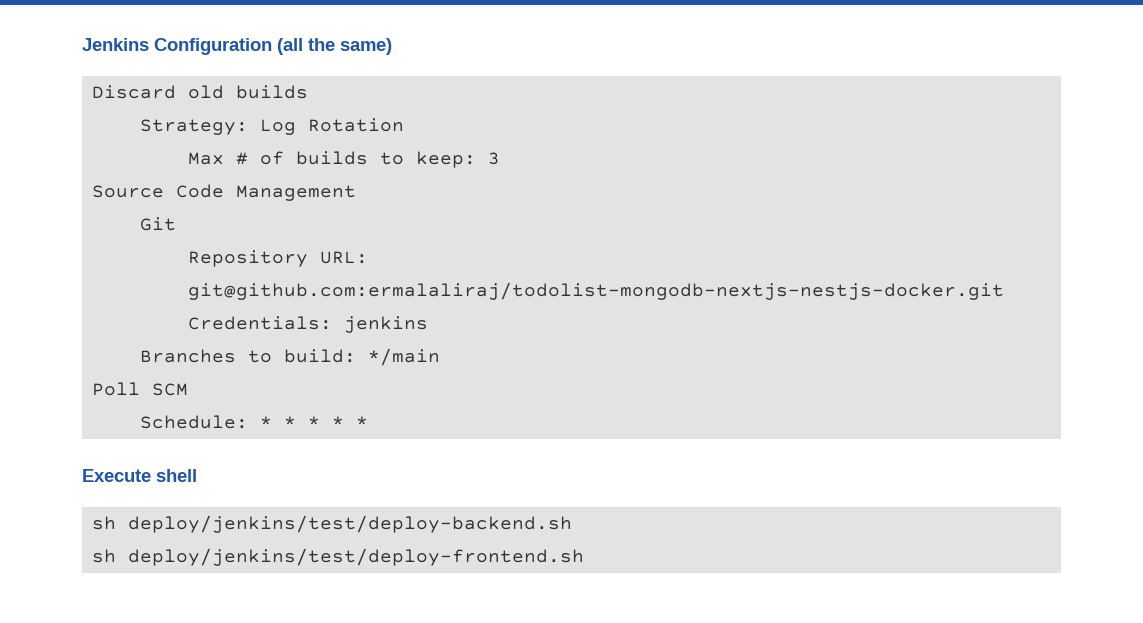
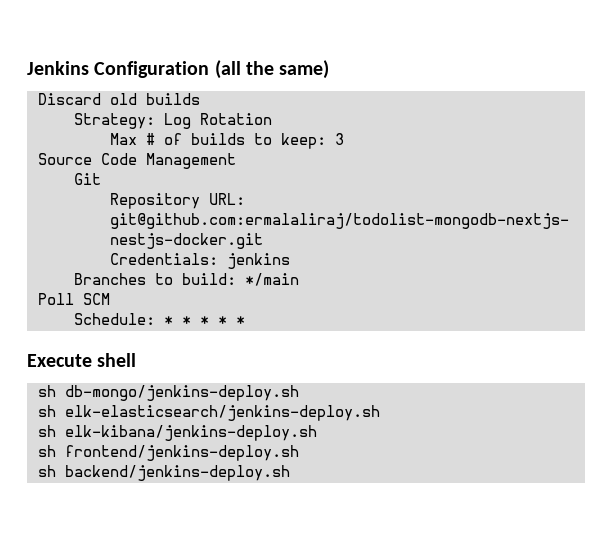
[127,515,572,533] [91,548,584,566] deploy/jenkins/test/deploy-backend.sh // sh deploy/jenkins/test/deploy-frontend.sh -> [64,385,299,401] [37,405,380,421] [37,425,317,441] [37,445,299,461] [37,465,290,481] db-mongo/jenkins-deploy.sh // sh elk-elasticsearch/jenkins-deploy.sh // sh elk-kibana/jenkins-deploy.sh // sh frontend/jenkins-deploy.sh // sh backend/jenkins-deploy.sh

